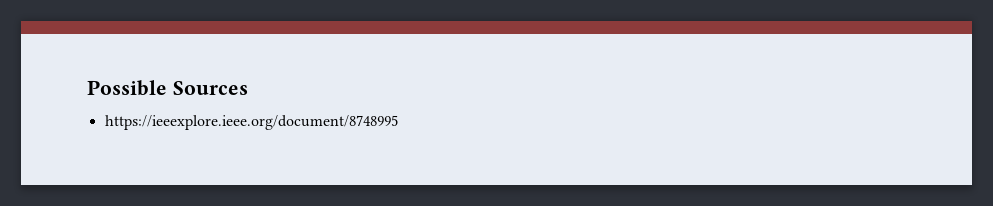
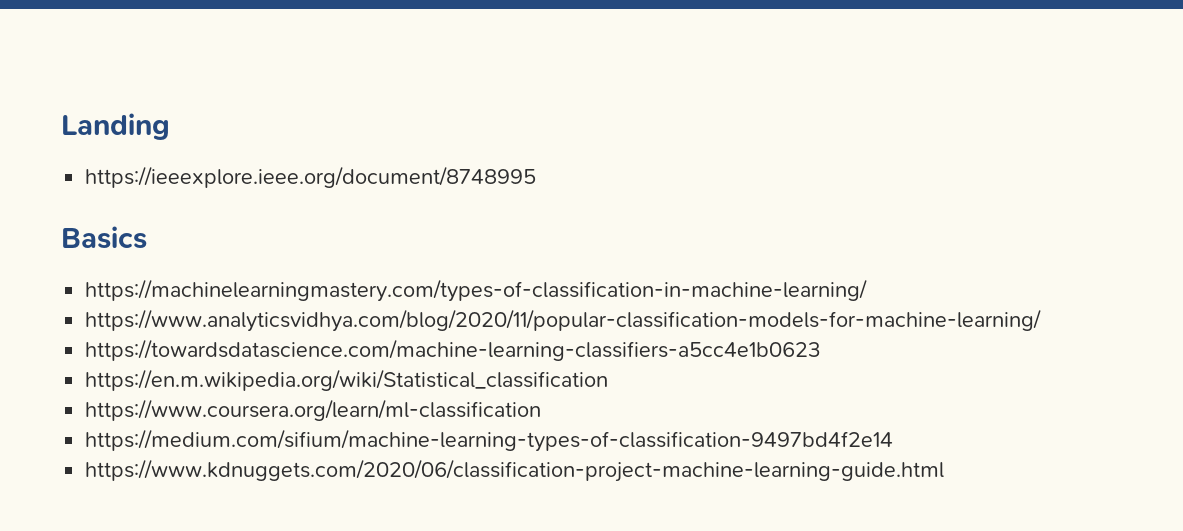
[87,80,248,96] Possible Sources -> [61,113,170,140] Landing
(398, 122) none -> [61,226,147,249] [85,279,868,302] [85,309,1042,332] [85,339,822,361] [85,369,609,391] [85,399,542,421] [85,429,894,452] [85,459,945,482] // Basics // https://machinelearningmastery.com/types-of-classification-in-machine-learning/ // https://www.analyticsvidhya.com/blog/2020/11/popular-classification-models-for-machine-learning/ // https://towardsdatascience.com/machine-learning-classifiers-a5cc4e1b0623 // https://en.m.wikipedia.org/wiki/Statistical_classification // https://www.coursera.org/learn/ml-classification // https://medium.com/sifium/machine-learning-types-of-classification-9497bd4f2e14 // https://www.kdnuggets.com/2020/06/classification-project-machine-learning-guide.html

